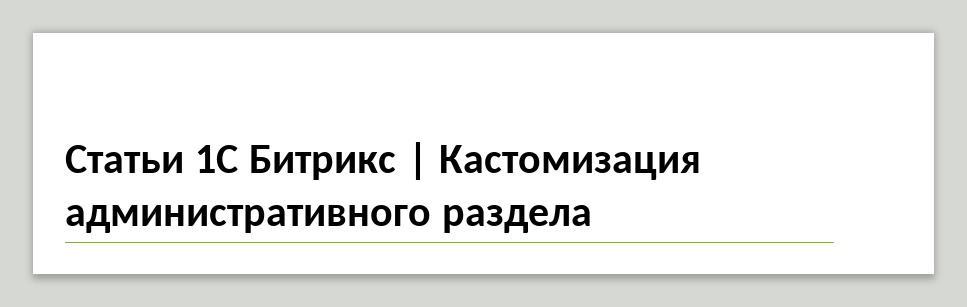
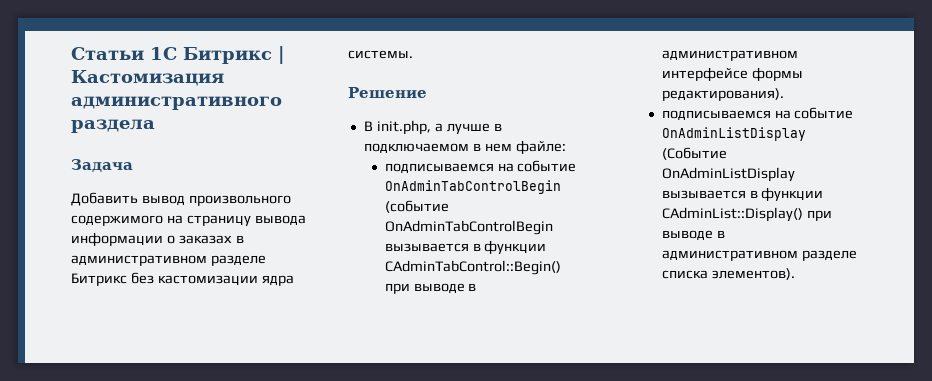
(593, 219) none -> [71,159,133,173] [71,192,291,206] [71,215,306,226] [71,232,244,246] [71,255,266,266] [71,272,294,286] [348,50,413,59] [348,87,427,98] [363,120,502,135] [363,140,566,154] [384,160,577,173] [384,180,561,194] [384,200,449,213] [384,220,553,235] [384,240,547,254] [384,260,561,275] [384,283,477,294] [661,50,798,61] [661,67,803,81] [661,88,784,101] [661,107,854,120] [661,127,806,141] [661,147,727,160] [661,167,795,182] [661,187,824,201] [661,207,832,222] [661,230,725,240] [661,250,857,261] [661,268,795,280] // Задача // Добавить вывод произвольного содержимого на страницу вывода информации о заказах в административном разделе Битрикс без кастомизации ядра системы. // Решение // В init.php, а лучше в подключаемом в нем файле: // подписываемся на событие OnAdminTabControlBegin (событие OnAdminTabControlBegin вызывается в функции CAdminTabControl::Begin() при выводе в административном интерфейсе формы редактирования). // подписываемся на событие OnAdminListDisplay (Событие OnAdminListDisplay вызывается в функции CAdminList::Display() при выводе в административном разделе списка элементов).

